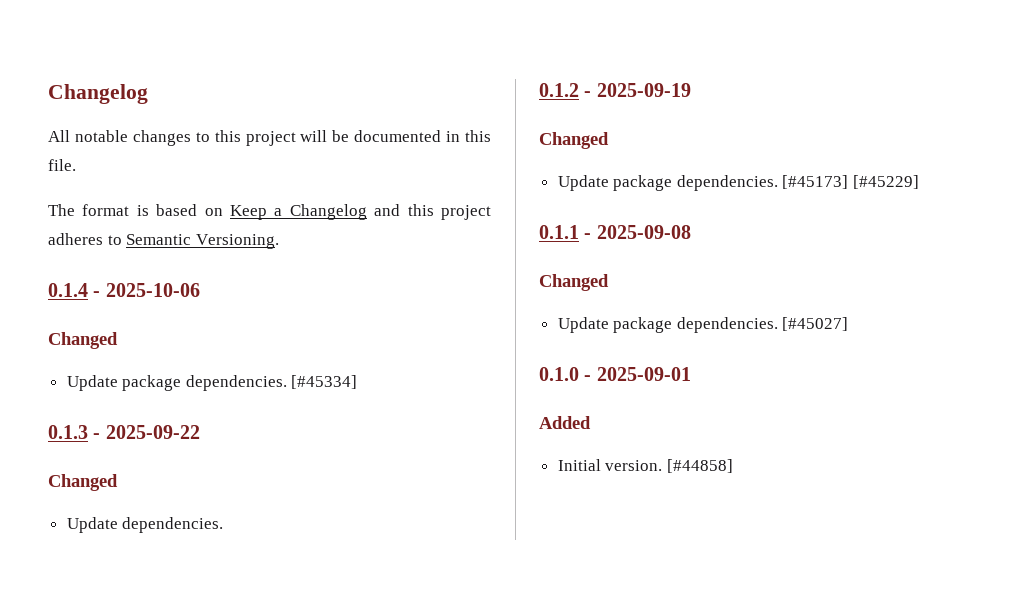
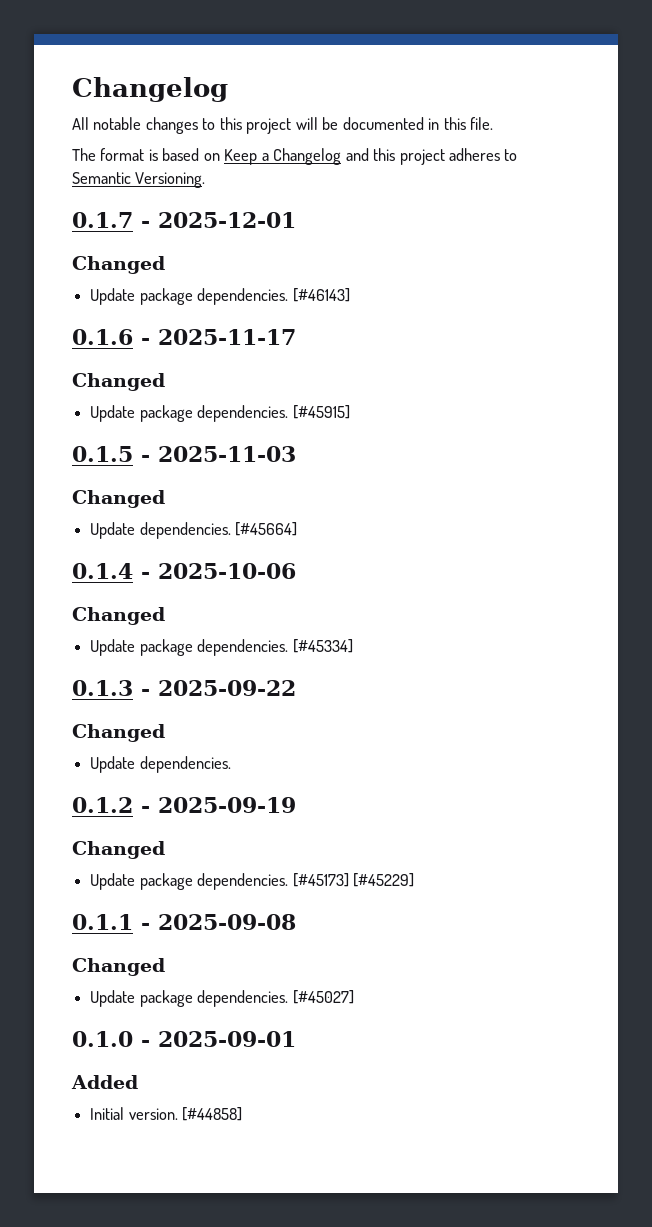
(279, 241) none -> [72,212,296,228] [72,256,165,274] [90,288,350,305] [72,329,296,345] [72,373,165,391] [90,405,350,422] [72,446,296,462] [72,490,165,508] [90,522,298,539] // 0.1.7 - 2025-12-01 // Changed // Update package dependencies. [#46143] // 0.1.6 - 2025-11-17 // Changed // Update package dependencies. [#45915] // 0.1.5 - 2025-11-03 // Changed // Update dependencies. [#45664]

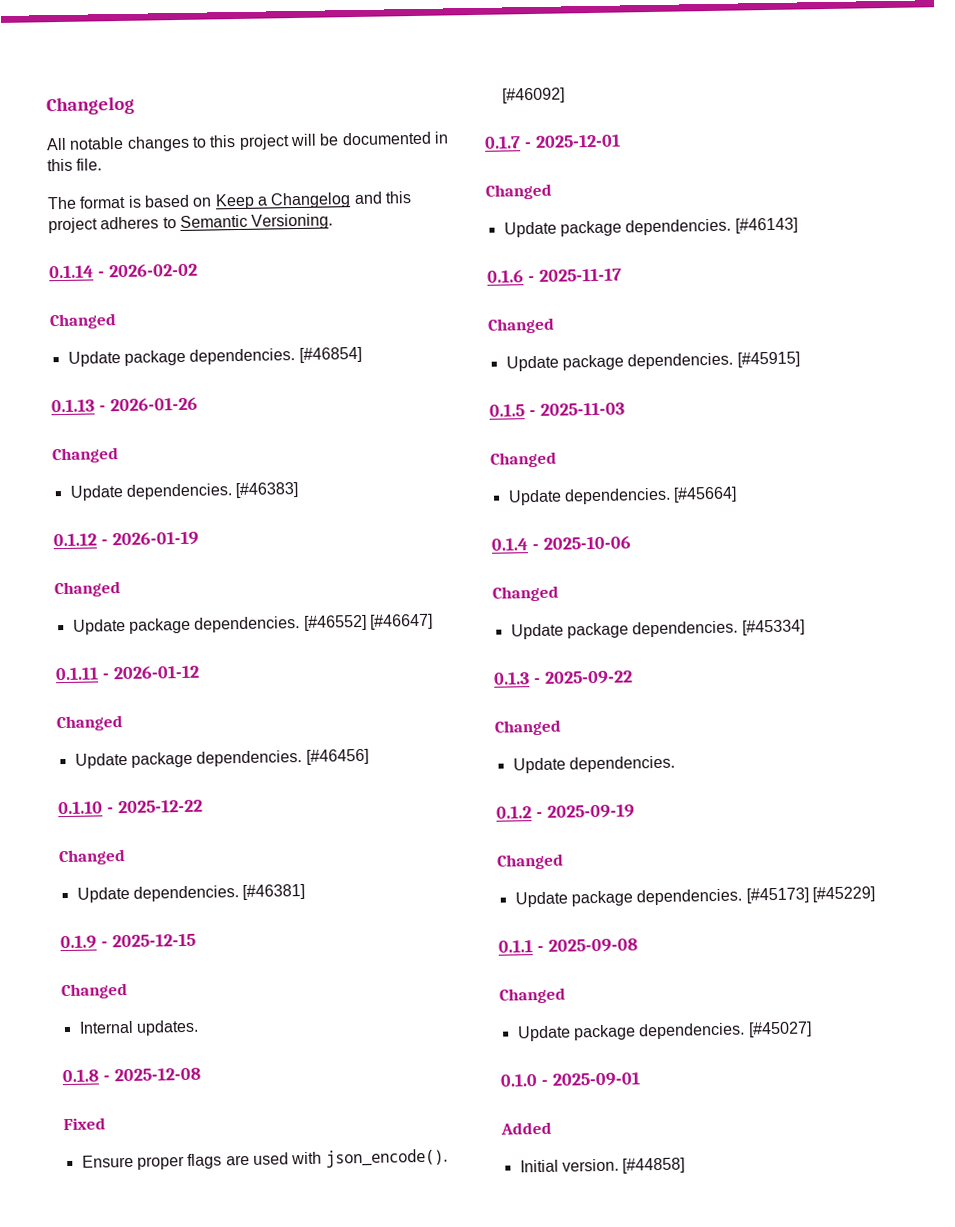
(206, 180) none -> [49,262,198,279] [49,313,117,330] [67,346,362,367] [51,396,198,413] [52,447,119,464] [69,482,300,501] [53,530,199,547] [54,581,121,598] [72,613,433,635] [55,664,200,681] [56,715,123,732] [74,748,369,769] [58,798,203,815] [58,849,126,866] [76,883,306,903] [60,932,196,950] [61,982,128,1000] [78,1019,199,1036] [62,1066,201,1083] [63,1117,106,1131] [81,1148,448,1170] [501,87,565,104] // 0.1.14 - 2026-02-02 // Changed // Update package dependencies. [#46854] // 0.1.13 - 2026-01-26 // Changed // Update dependencies. [#46383] // 0.1.12 - 2026-01-19 // Changed // Update package dependencies. [#46552] [#46647] // 0.1.11 - 2026-01-12 // Changed // Update package dependencies. [#46456] // 0.1.10 - 2025-12-22 // Changed // Update dependencies. [#46381] // 0.1.9 - 2025-12-15 // Changed // Internal updates. // 0.1.8 - 2025-12-08 // Fixed // Ensure proper flags are used with json_encode(). [#46092]

